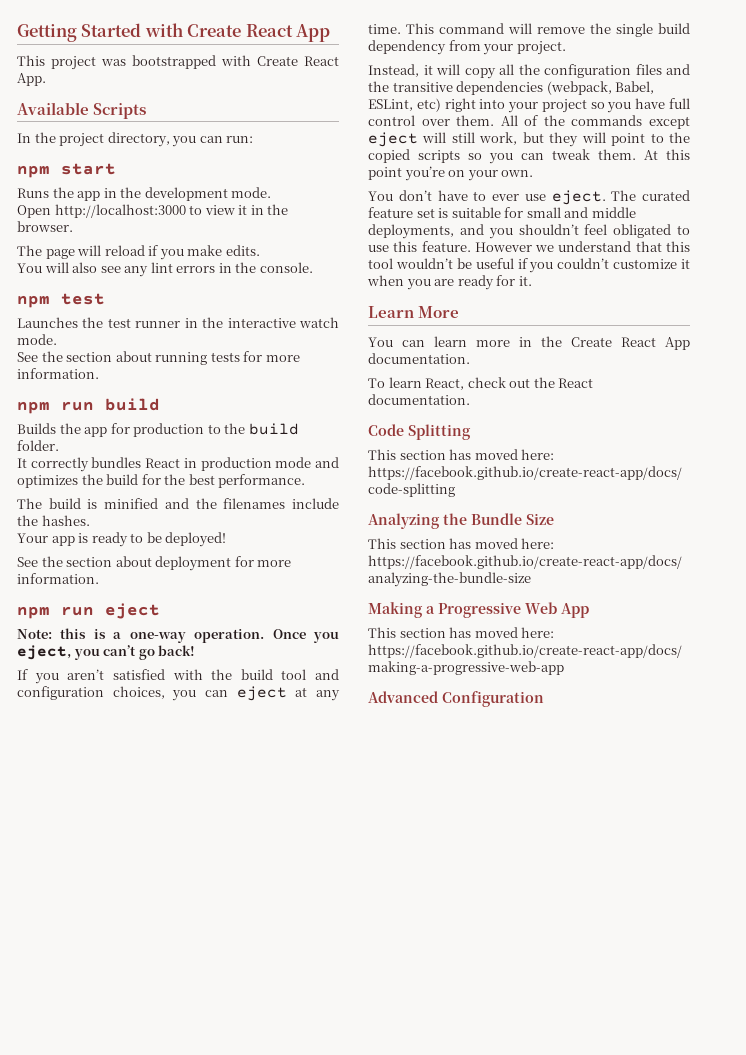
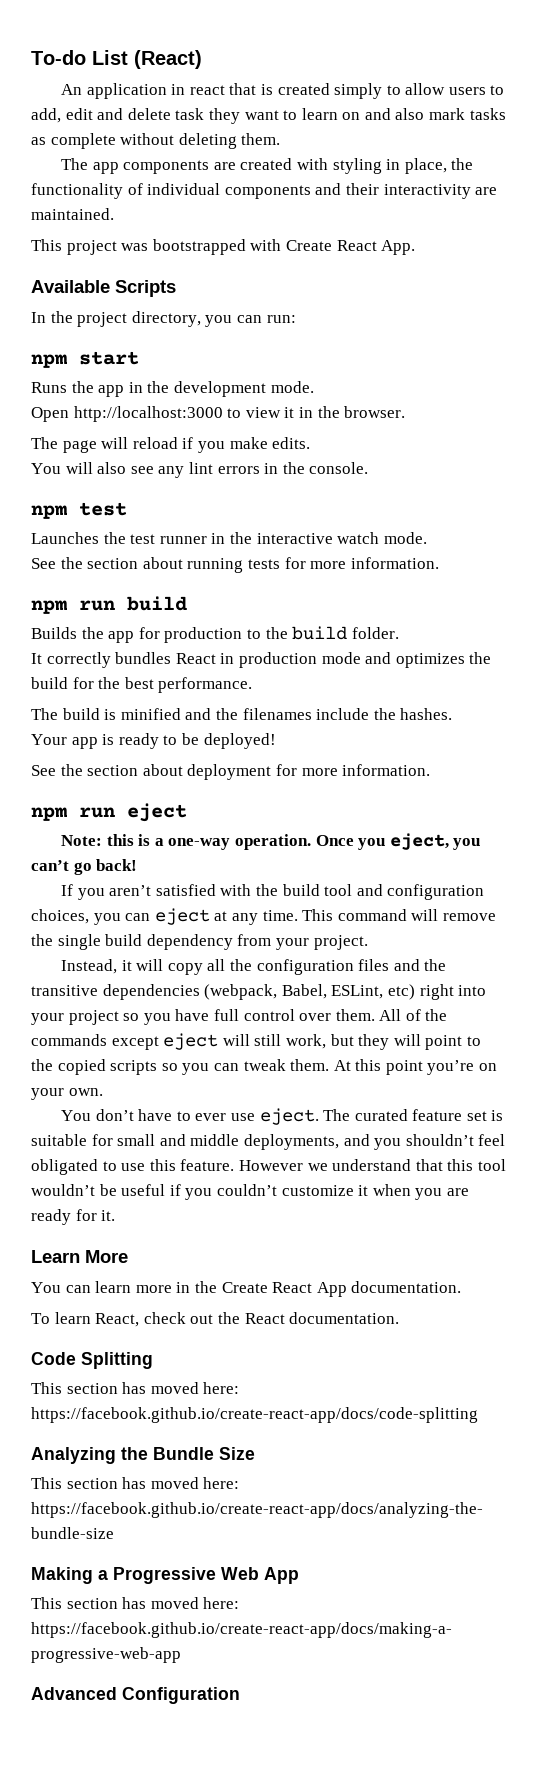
[17,23,331,42] Getting Started with Create React App -> [31,50,202,69] [60,83,505,99] [31,108,506,124] [31,133,281,149] [60,158,474,174] [31,183,498,199] [31,208,114,220] To-do List (React) // An application in react that is created simply to allow users to add, edit and delete task they want to learn on and also mark tasks as complete without deleting them. // The app components are created with styling in place, the functionality of individual components and their interactivity are maintained.

